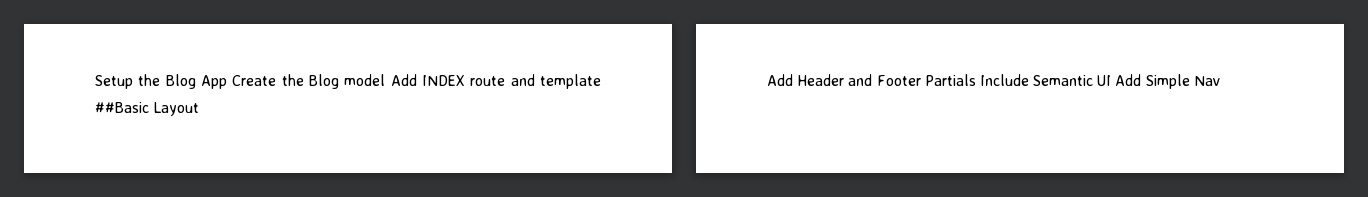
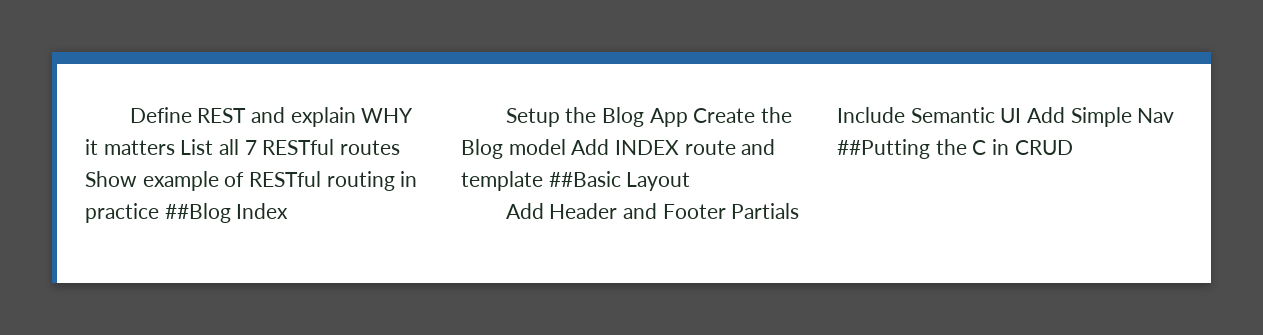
(95, 82) none -> [129,107,414,127] [85,139,401,155] [85,171,418,191] [85,203,289,223] Define REST and explain WHY it matters List all 7 RESTful routes Show example of RESTful routing in practice ##Blog Index //
(1221, 81) none -> [837,139,1073,159] ##Putting the C in CRUD

